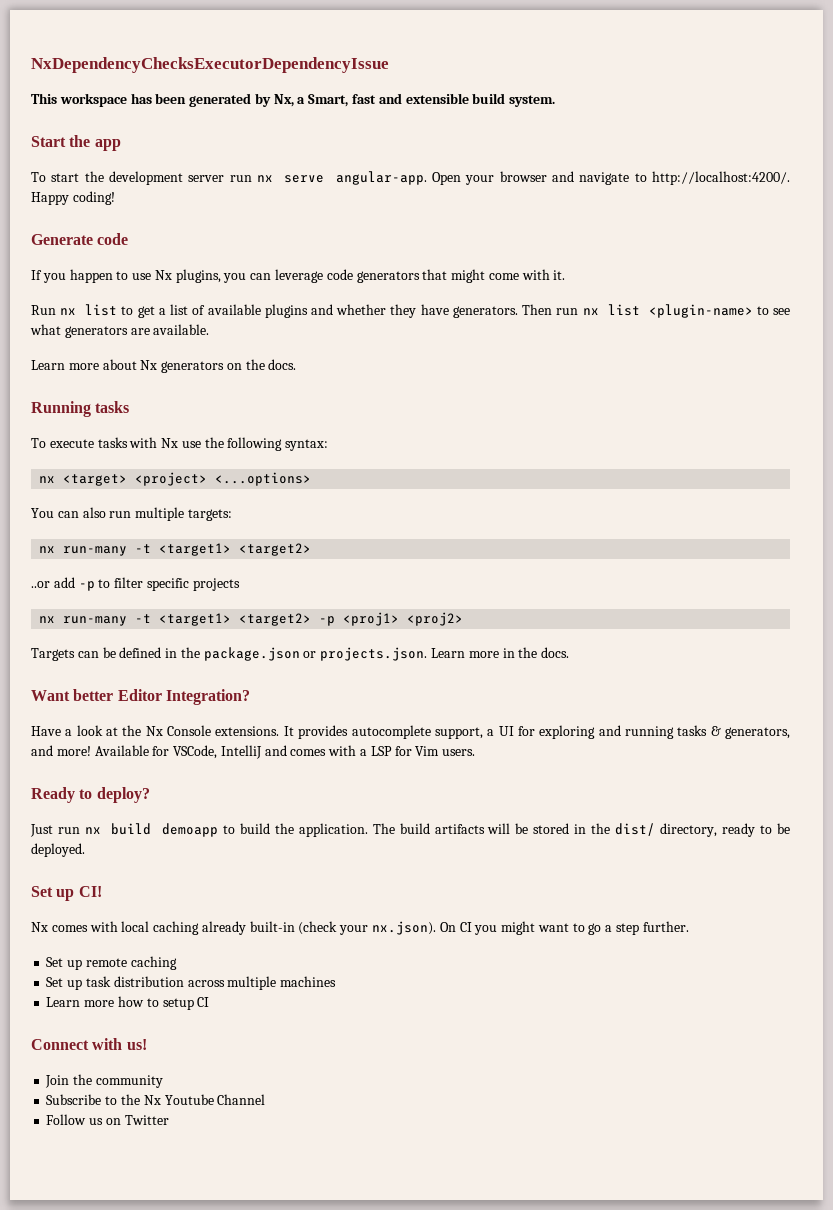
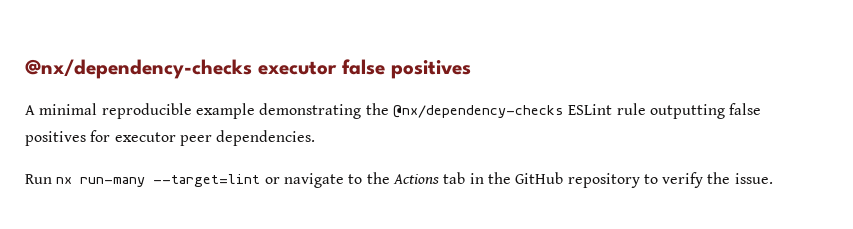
[31,57,389,73] [31,93,556,107] [31,135,121,151] [31,171,791,185] [31,191,115,205] [31,233,129,245] [31,269,566,283] [31,304,790,318] [30,324,210,338] [31,359,297,373] [31,401,130,417] [31,437,329,451] [39,472,312,486] [31,507,232,521] [39,543,312,556] [31,577,240,591] [39,612,464,626] [31,647,570,661] [31,689,250,705] [31,725,791,739] [31,745,476,759] [31,787,150,803] [30,823,791,837] [31,843,85,857] [31,886,102,901] [31,921,689,935] [46,956,177,970] [46,976,337,990] [46,996,210,1010] [31,1038,147,1050] [45,1074,163,1088] [46,1094,266,1105] [46,1114,169,1125] NxDependencyChecksExecutorDependencyIssue // This workspace has been generated by Nx, a Smart, fast and extensible build system. // Start the app // To start the development server run nx serve angular-app. Open your browser and navigate to http://localhost:4200/. Happy coding! // Generate code // If you happen to use Nx plugins, you can leverage code generators that might come with it. // Run nx list to get a list of available plugins and whether they have generators. Then run nx list <plugin-name> to see what generators are available. // Learn more about Nx generators on the docs. // Running tasks // To execute tasks with Nx use the following syntax: // nx <target> <project> <...options> // You can also run multiple targets: // nx run-many -t <target1> <target2> // ..or add -p to filter specific projects // nx run-many -t <target1> <target2> -p <proj1> <proj2> // Targets can be defined in the package.json or projects.json. Learn more in the docs. // Want better Editor Integration? // Have a look at the Nx Console extensions. It provides autocomplete support, a UI for exploring and running tasks & generators, and more! Available for VSCode, IntelliJ and comes with a LSP for Vim users. // Ready to deploy? // Just run nx build demoapp to build the application. The build artifacts will be stored in the dist/ directory, ready to be deployed. // Set up CI! // Nx comes with local caching already built-in (check your nx.json). On CI you might want to go a step further. // Set up remote caching // Set up task distribution across multiple machines // Learn more how to setup CI // Connect with us! // Join the community // Subscribe to the Nx Youtube Channel // Follow us on Twitter -> [25,59,471,79] [25,103,762,119] [25,130,316,146] [25,172,773,188] @nx/dependency-checks executor false positives // A minimal reproducible example demonstrating the @nx/dependency-checks ESLint rule outputting false positives for executor peer dependencies. // Run nx run-many --target=lint or navigate to the Actions tab in the GitHub repository to verify the issue.

